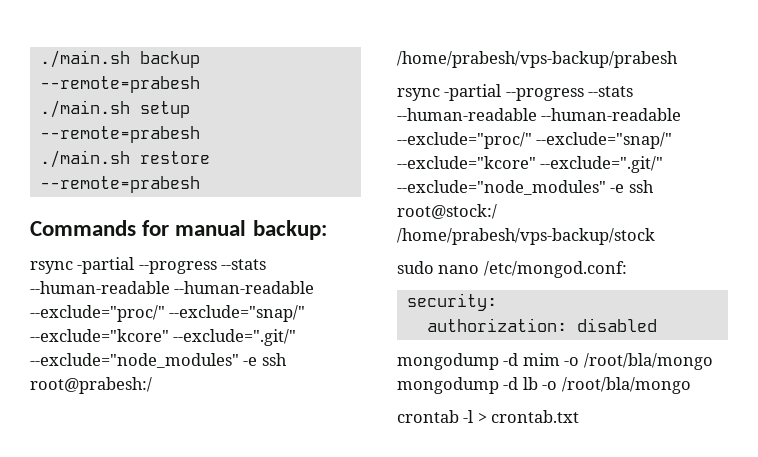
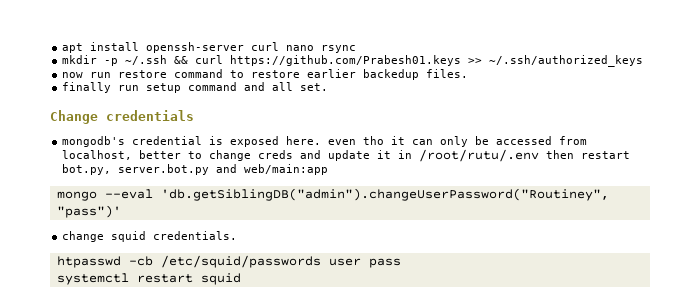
[39,50,200,68] [39,76,200,93] [39,100,190,118] [39,126,200,143] [39,150,210,168] [39,176,200,193] [30,220,327,240] [30,257,267,274] [30,281,315,294] [30,305,306,322] [30,329,297,346] [30,353,287,368] [30,377,152,394] [397,51,678,68] [397,84,634,101] [397,108,682,121] [397,132,673,149] [397,156,664,173] [397,180,654,195] [397,204,497,219] [397,228,655,245] [397,261,627,278] [406,293,497,311] [426,318,657,332] [397,353,713,370] [397,377,691,394] [397,410,580,423] ./main.sh backup --remote=prabesh // ./main.sh setup --remote=prabesh // ./main.sh restore --remote=prabesh // Commands for manual backup: // rsync -partial --progress --stats --human-readable --human-readable --exclude="proc/" --exclude="snap/" --exclude="kcore" --exclude=".git/" --exclude="node_modules" -e ssh root@prabesh:/ /home/prabesh/vps-backup/prabesh // rsync -partial --progress --stats --human-readable --human-readable --exclude="proc/" --exclude="snap/" --exclude="kcore" --exclude=".git/" --exclude="node_modules" -e ssh root@stock:/ /home/prabesh/vps-backup/stock // sudo nano /etc/mongod.conf: // security: // authorization: disabled // mongodump -d mim -o /root/bla/mongo mongodump -d lb -o /root/bla/mongo // crontab -l > crontab.txt -> [62,42,357,53] [62,55,644,67] [62,69,469,80] [62,82,329,93] [50,110,194,124] [62,136,588,147] [62,149,631,162] [62,164,329,175] [56,188,609,201] [56,205,121,218] [62,231,238,242] [56,255,401,268] [56,273,241,285] apt install openssh-server curl nano rsync // mkdir -p ~/.ssh && curl https://github.com/Prabesh01.keys >> ~/.ssh/authorized_keys // now run restore command to restore earlier backedup files. // finally run setup command and all set. // Change credentials // mongodb's credential is exposed here. even tho it can only be accessed from localhost, better to change creds and update it in /root/rutu/.env then restart bot.py, server.bot.py and web/main:app // mongo --eval 'db.getSiblingDB("admin").changeUserPassword("Routiney", "pass")' // change squid credentials. // htpasswd -cb /etc/squid/passwords user pass // systemctl restart squid

